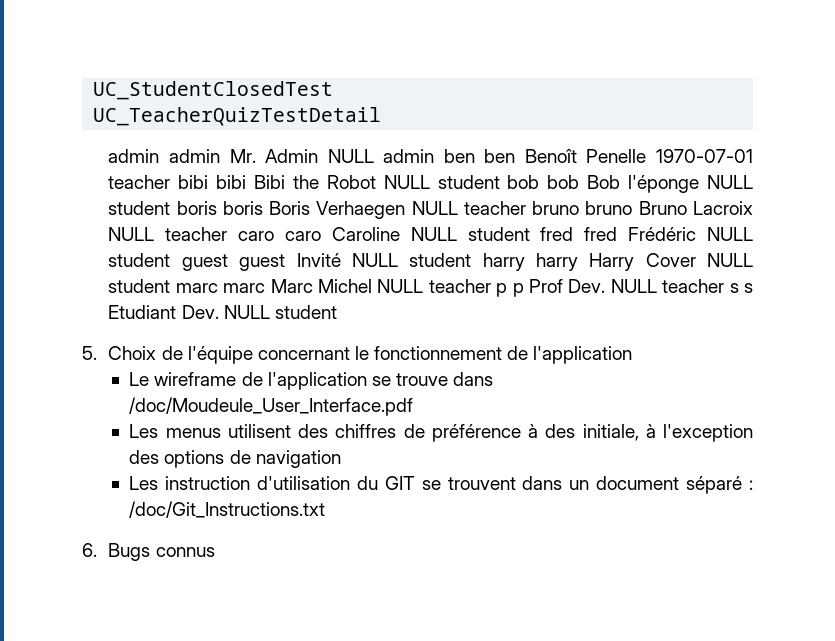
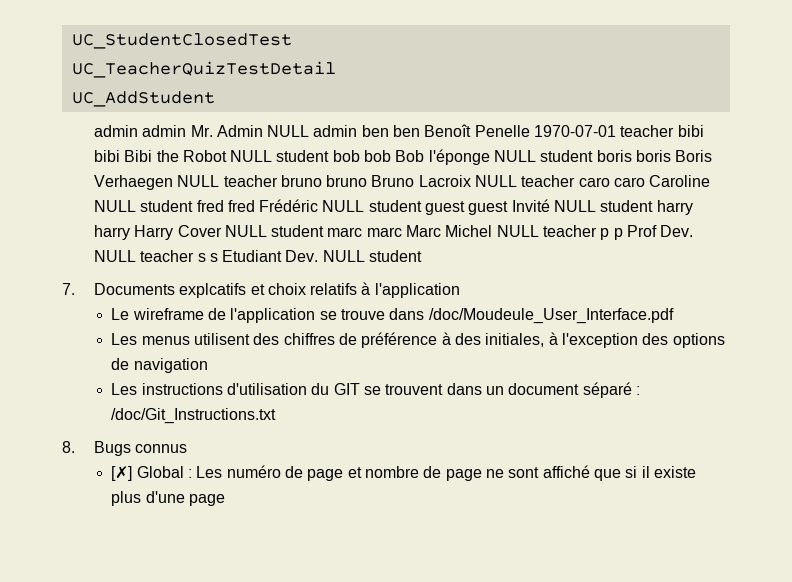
(382, 116) none -> [71,91,215,107] // UC_AddStudent
[82,346,529,364] 5. Choix de l'équipe concernant le fonctionnement de -> [62,282,371,298] 7. Documents explcatifs et choix relatifs à
[582,424,639,441] initiale, -> [485,333,545,347] initiales,
[165,476,251,490] instruction -> [141,383,223,395] instructions
[82,543,97,557] 6. -> [62,441,75,453] 8.
(215, 552) none -> [111,465,696,481] [111,491,226,506] // [✗] Global : Les numéro de page et nombre de page ne sont affiché que si il existe plus d'une page

